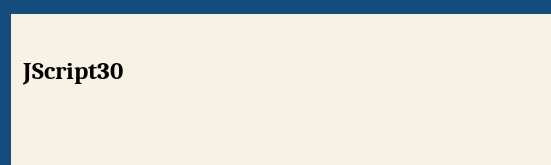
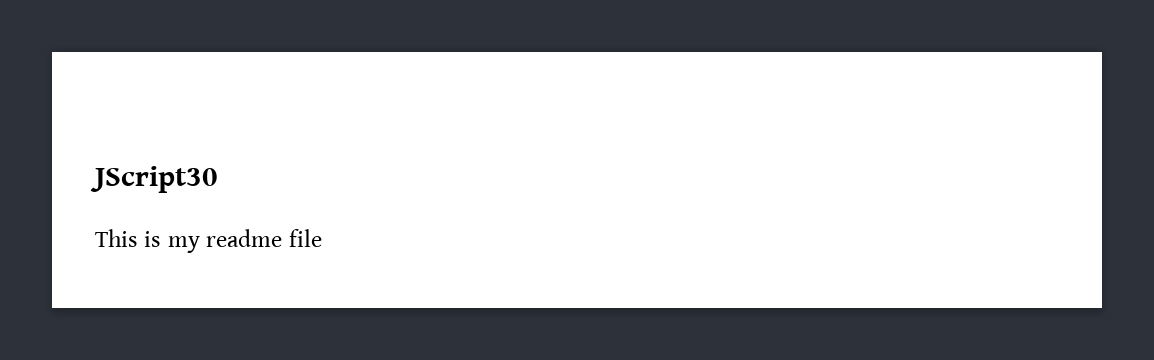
(123, 74) none -> [95,229,322,253] // This is my readme file

